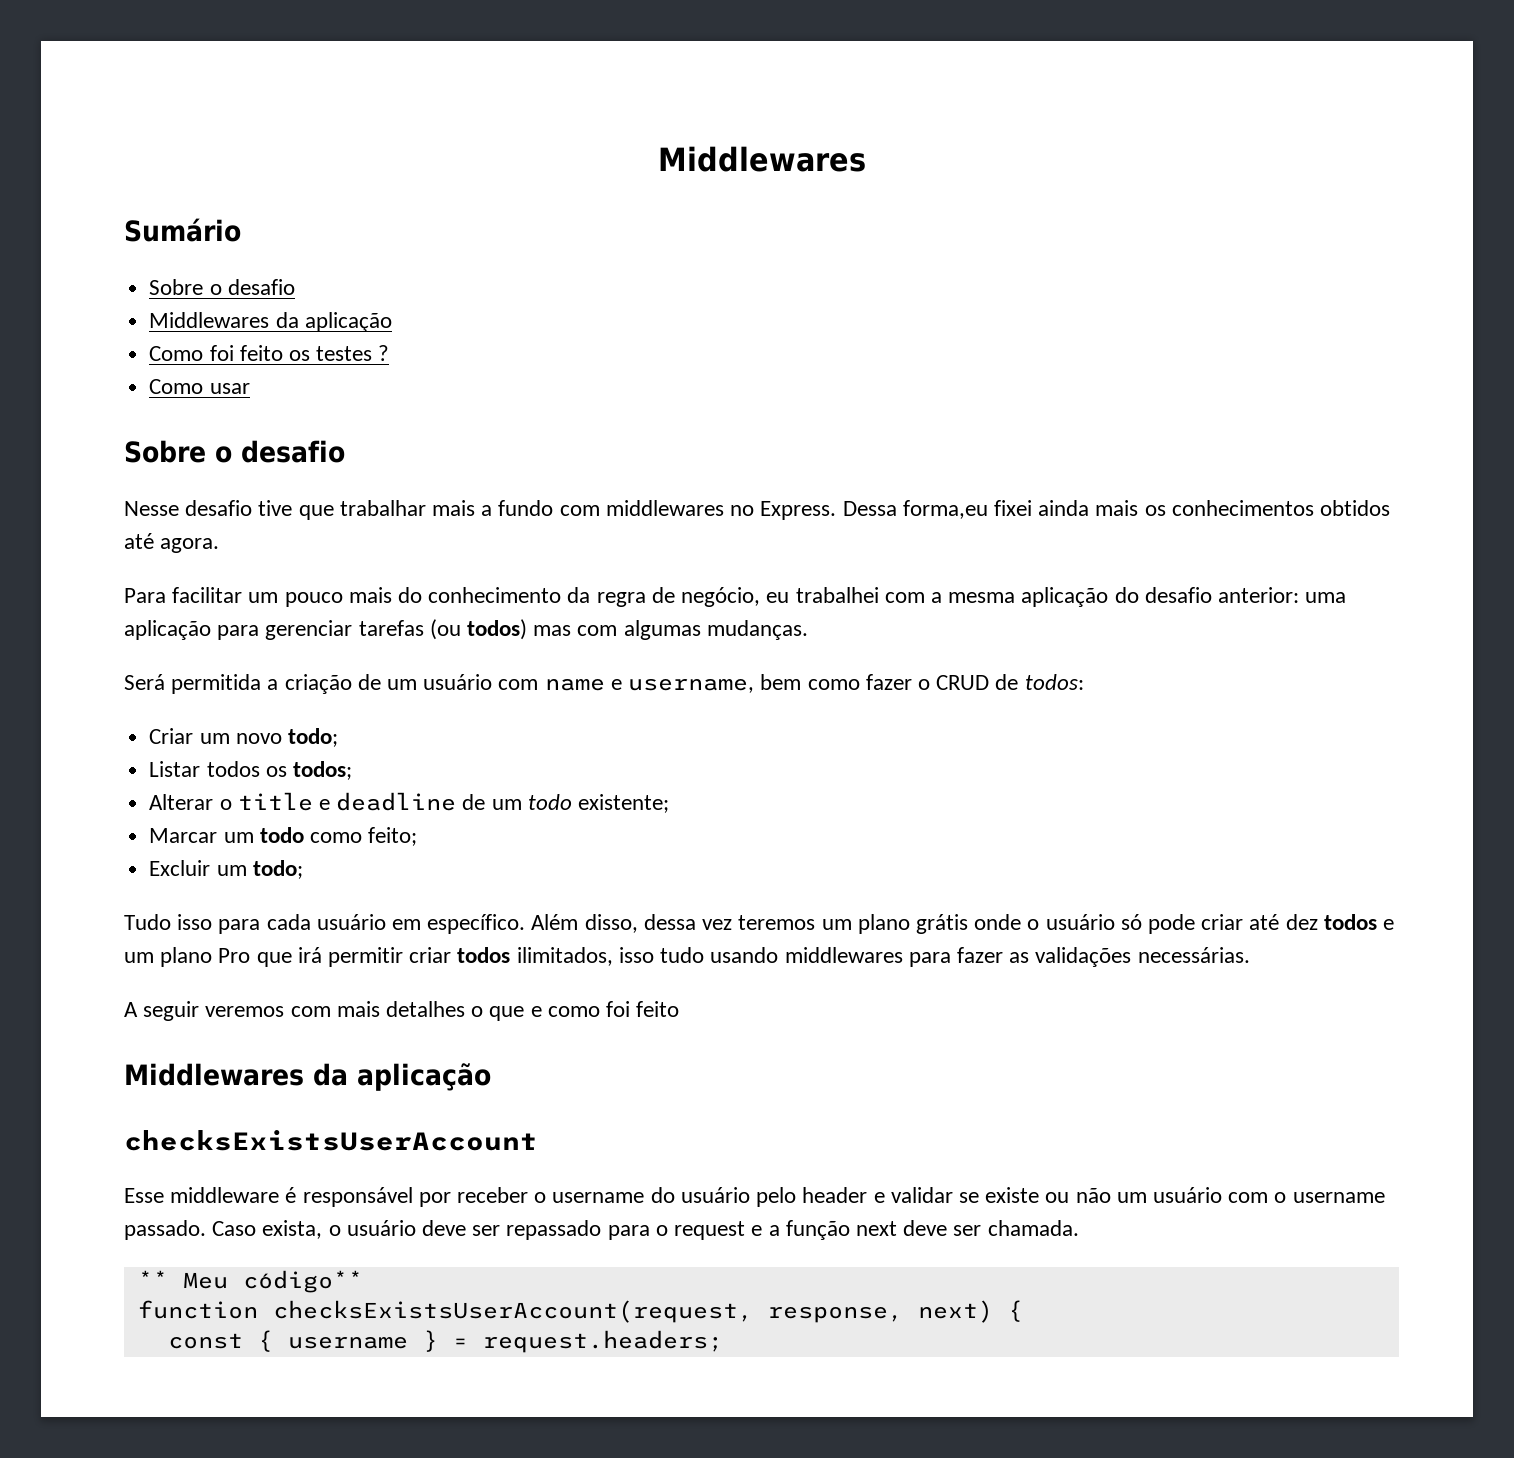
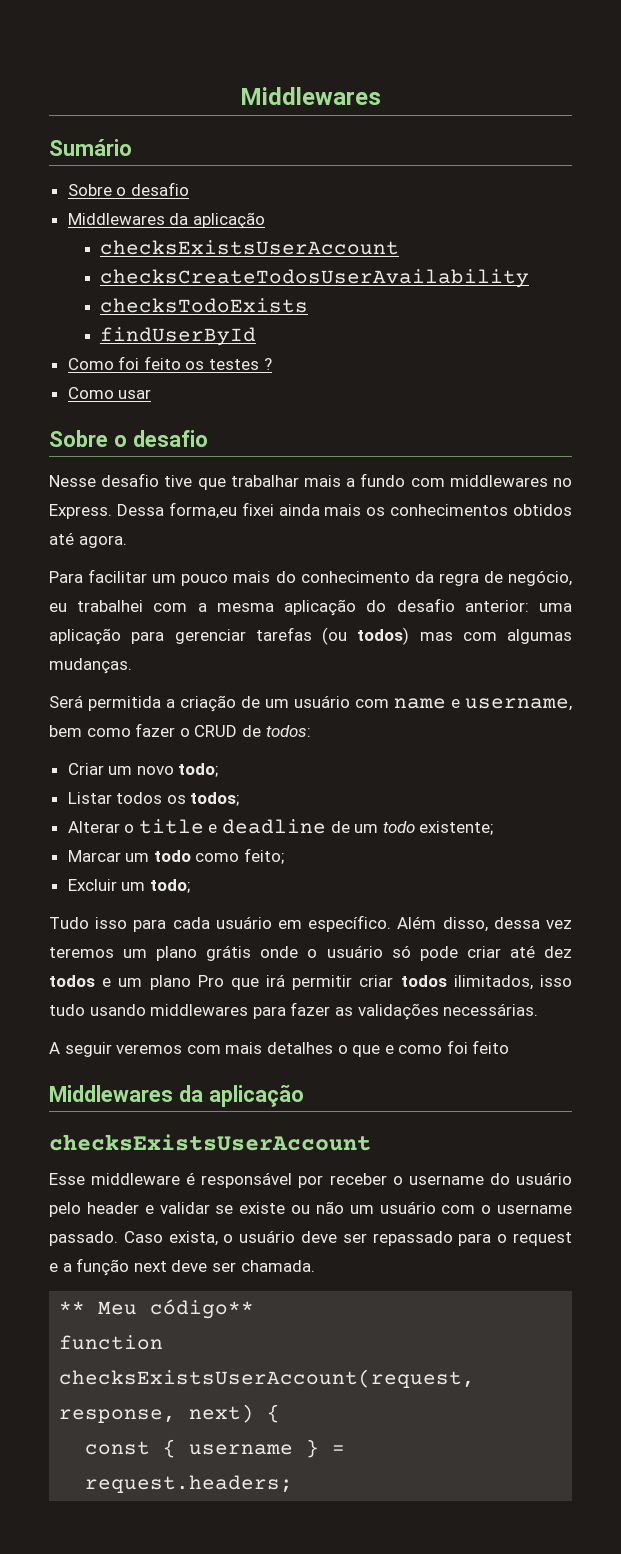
(392, 322) none -> [100,240,400,255] [100,269,530,288] [100,298,309,313] [100,327,257,346] // checksExistsUserAccount // checksCreateTodosUserAvailability // checksTodoExists // findUserById

